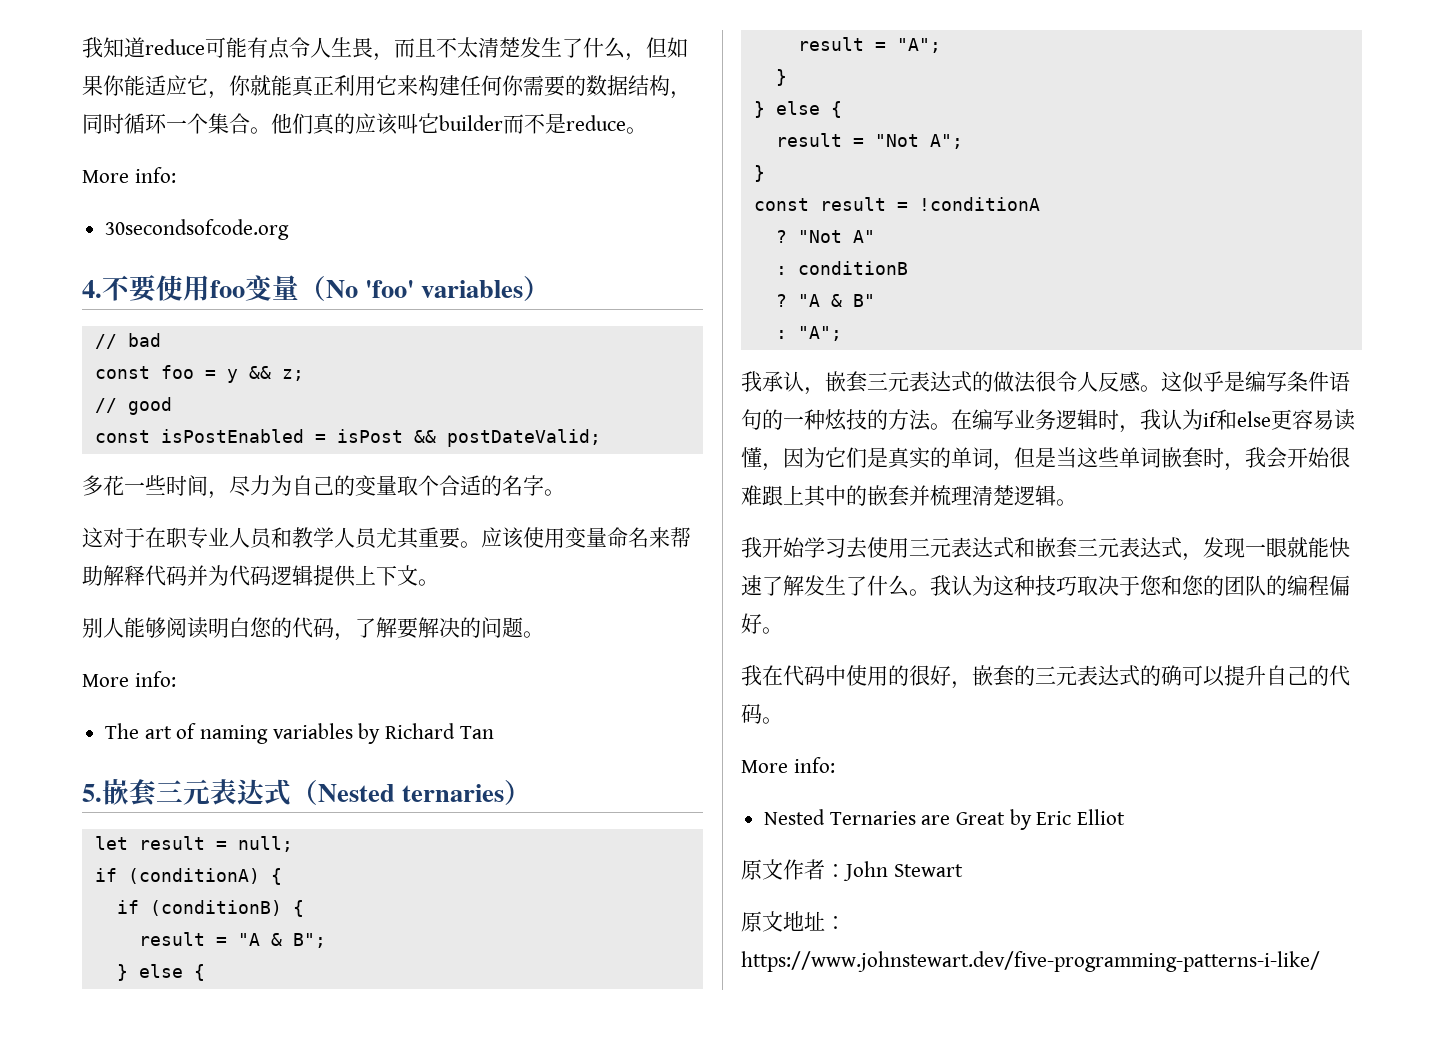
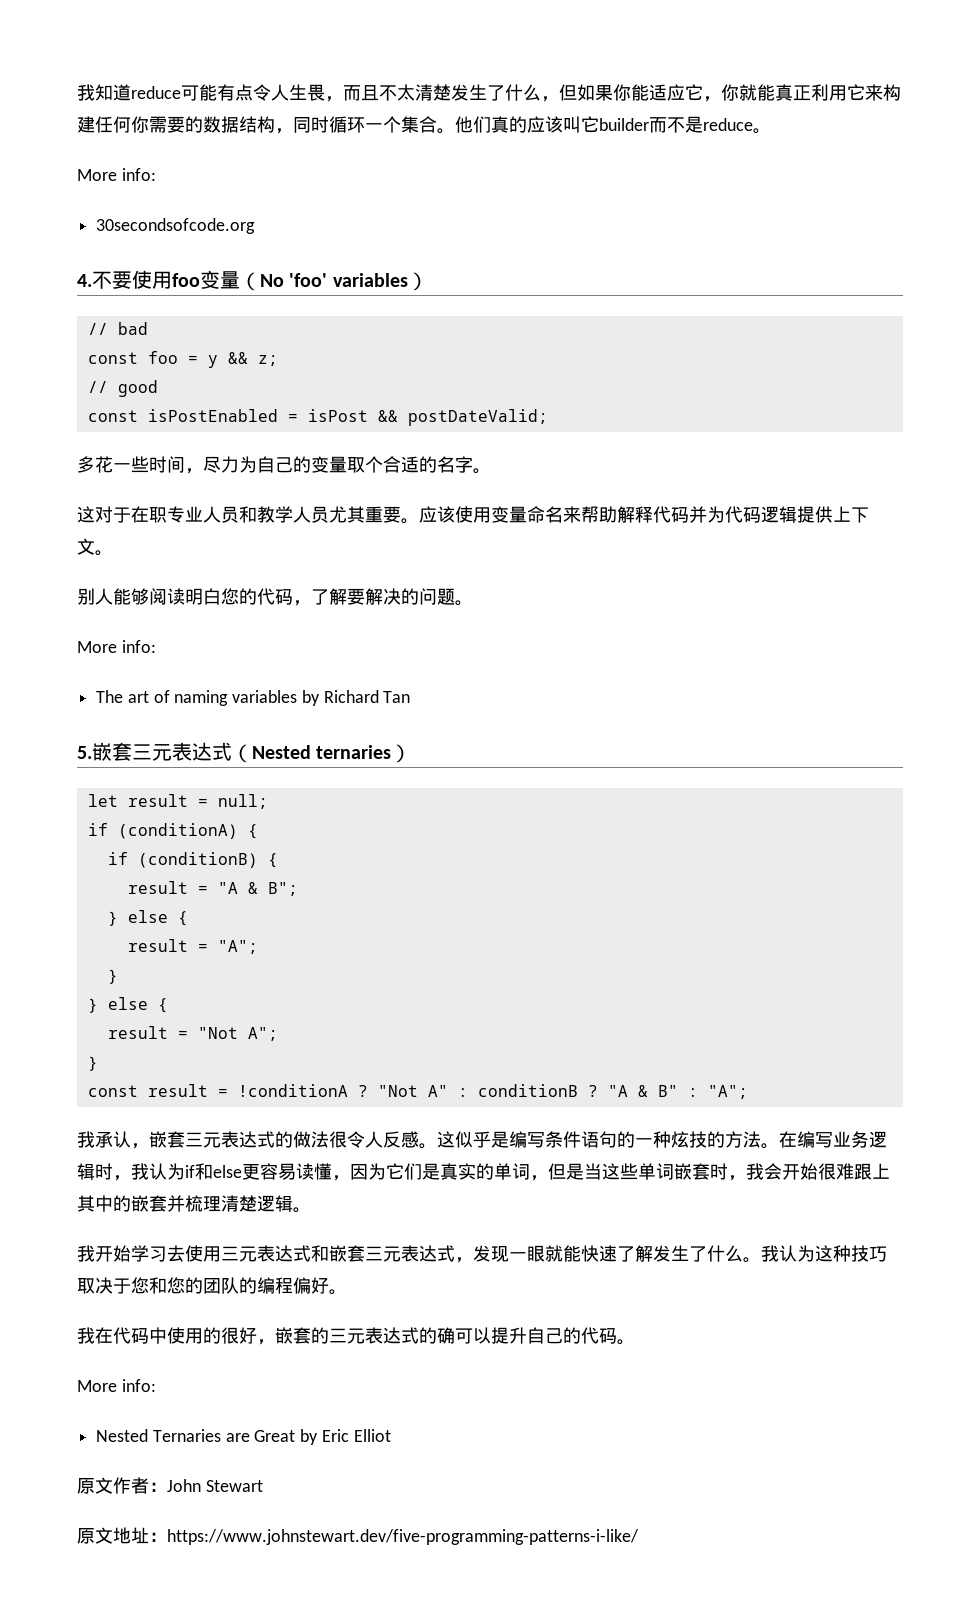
(1040, 204) // -> (348, 1090) none
(875, 236) // -> (448, 1091) none
(908, 268) // -> (578, 1090) none
(875, 300) // -> (678, 1091) none

